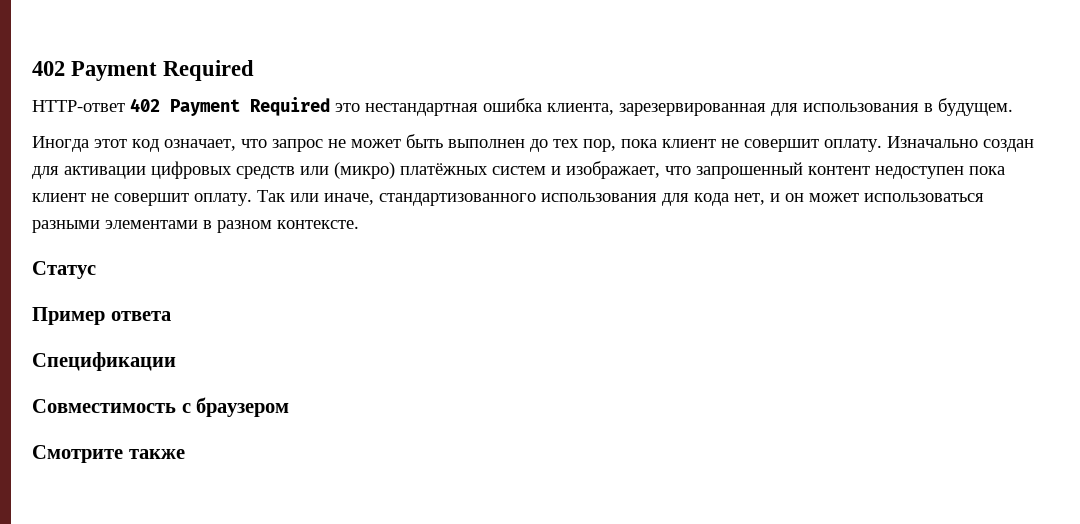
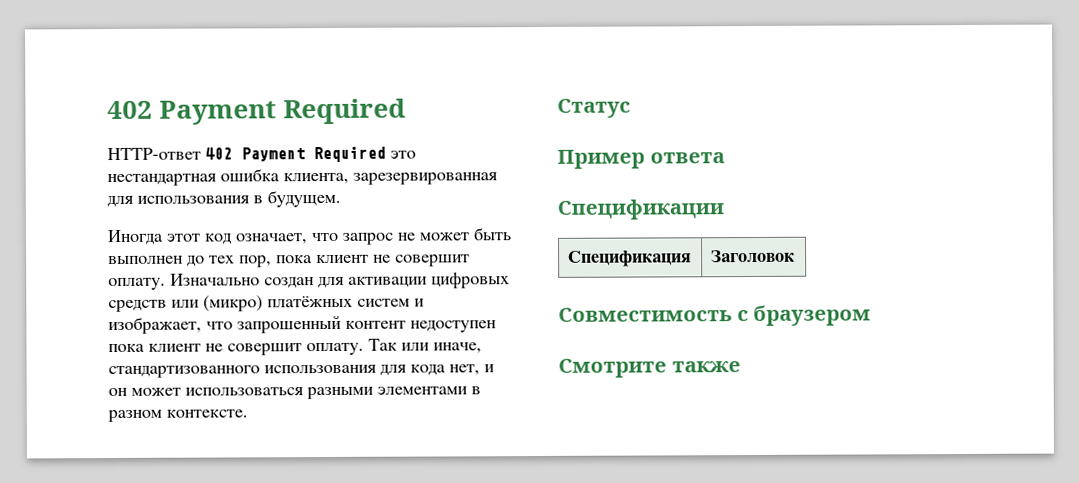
(176, 361) none -> [568,250,693,267] [711,249,796,263] // Спецификация | Заголовок

